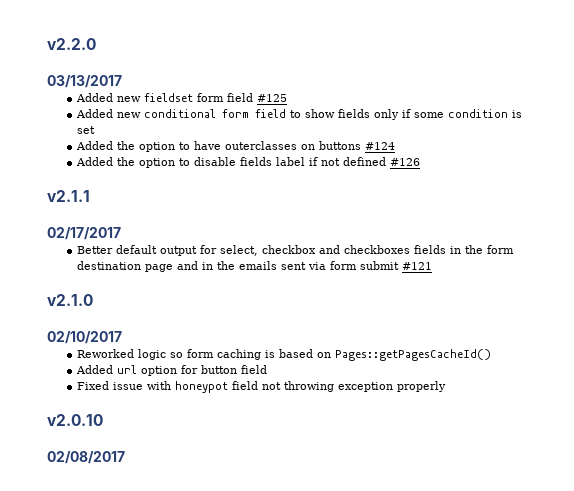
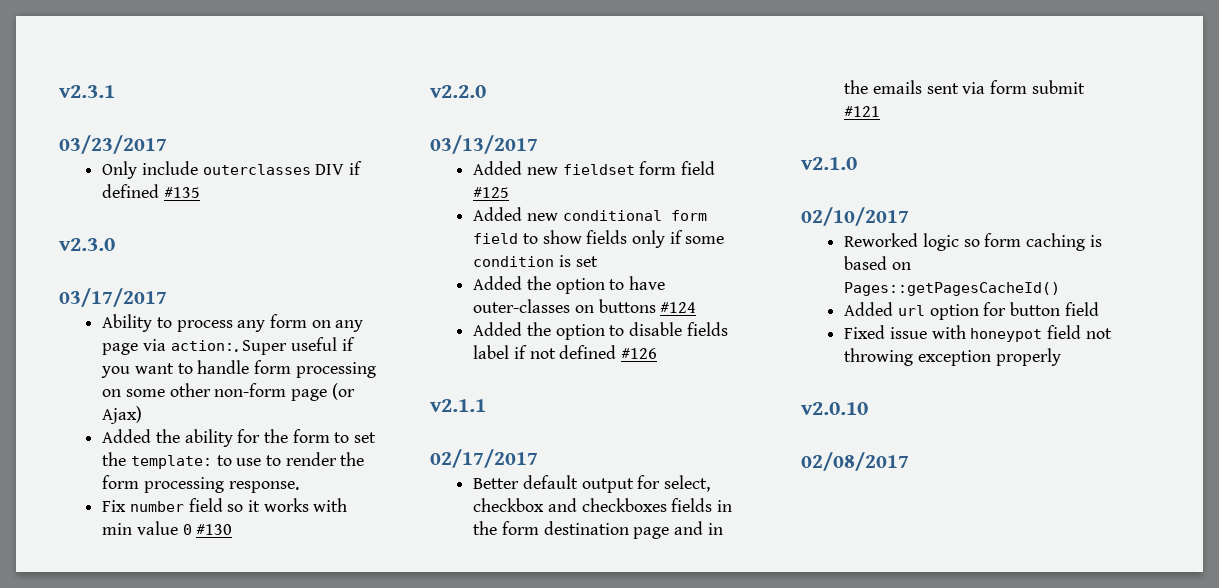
(47, 44) none -> [59,85,115,98] [59,135,167,154] [102,161,362,179] [102,184,200,198] [59,238,115,251] [59,288,167,307] [102,314,364,332] [102,337,355,355] [101,360,376,378] [102,383,355,401] [102,406,143,424] [102,429,377,447] [102,452,365,469] [102,475,299,493] [102,498,348,512] [102,521,233,535] v2.3.1 // 03/23/2017 // Only include outerclasses DIV if defined #135 // v2.3.0 // 03/17/2017 // Ability to process any form on any page via action:. Super useful if you want to handle form processing on some other non-form page (or Ajax) // Added the ability for the form to set the template: to use to render the form processing response. // Fix number field so it works with min value 0 #130 //
[225,141,298,150] outerclasses -> [473,299,571,313] outer-classes

